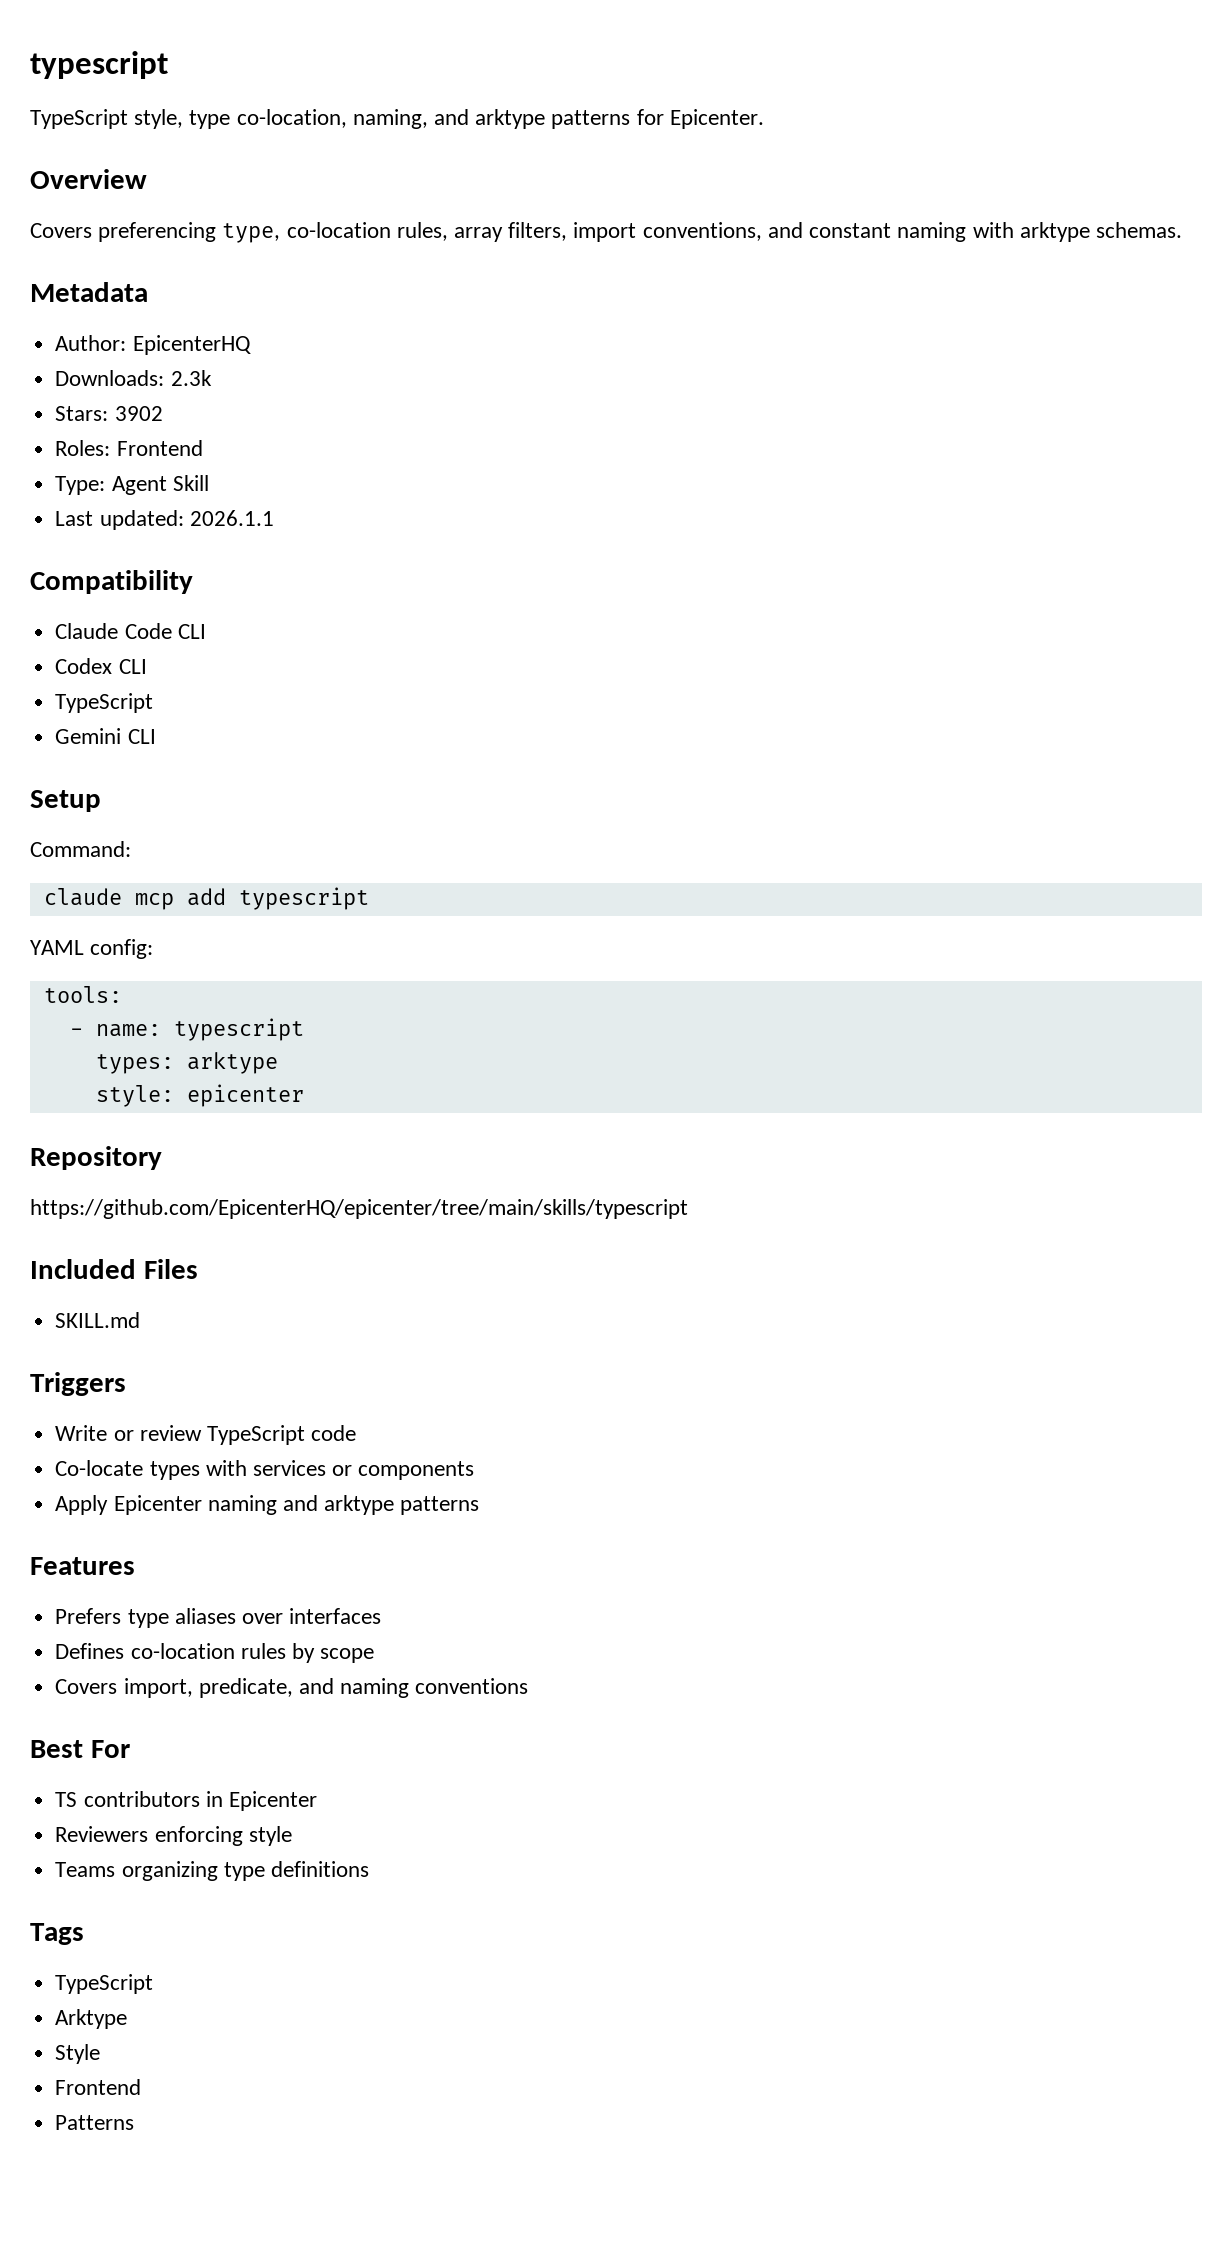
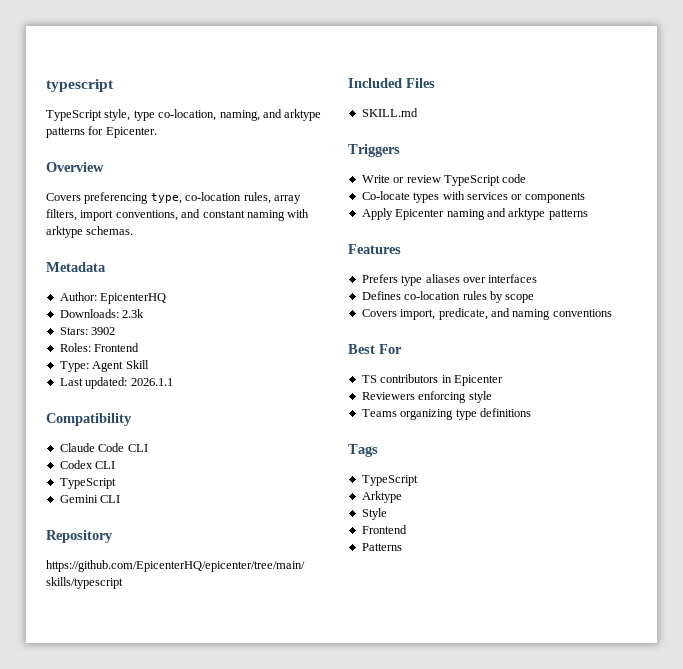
[30,790,101,812] [30,841,131,857] [43,887,369,910] [30,939,154,959] [43,986,122,1003] [69,1018,304,1041] [95,1052,278,1074] [95,1084,304,1107] // Setup // Command: // claude mcp add typescript // YAML config: // tools: // - name: typescript // types: arktype // style: epicenter -> (121, 499) none

